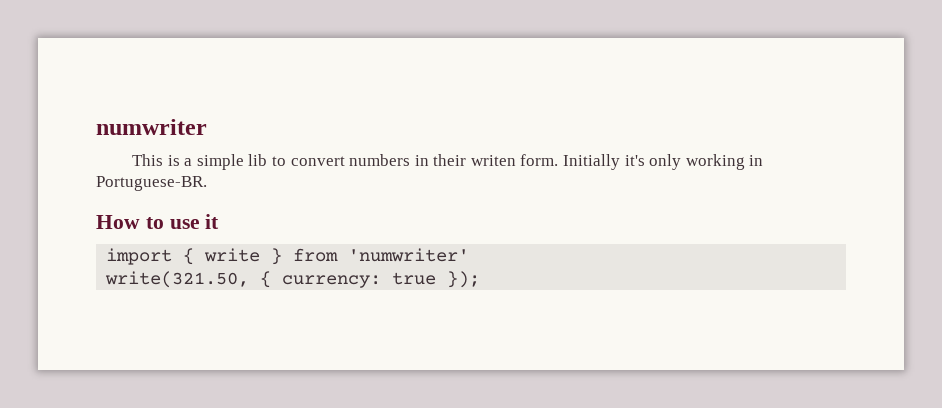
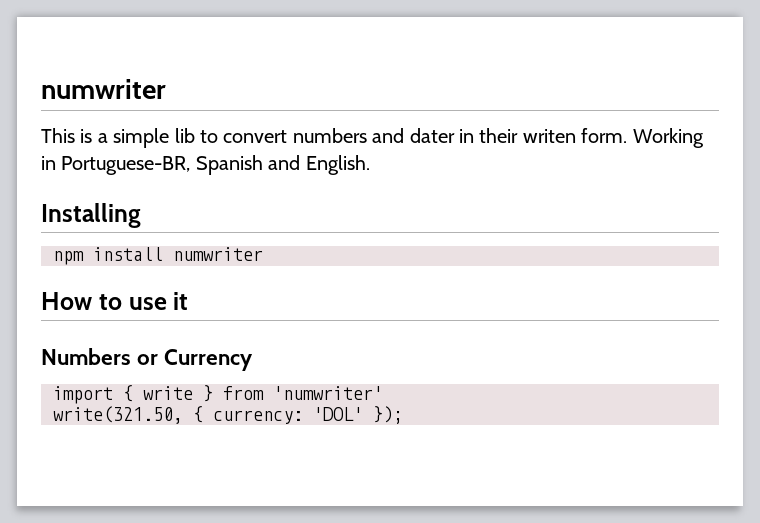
(411, 160) none -> [372,128,455,143] and dater
[563,154,764,170] [96,176,207,191] Initially it's only working in Portuguese-BR. -> [632,128,704,148] [41,155,370,175] [41,203,141,228] [53,247,263,265] Working in Portuguese-BR, Spanish and English. // Installing // npm install numwriter
(220, 221) none -> [41,348,254,371] // Numbers or Currency
[392,272,437,285] true -> [313,407,363,421] 'DOL'

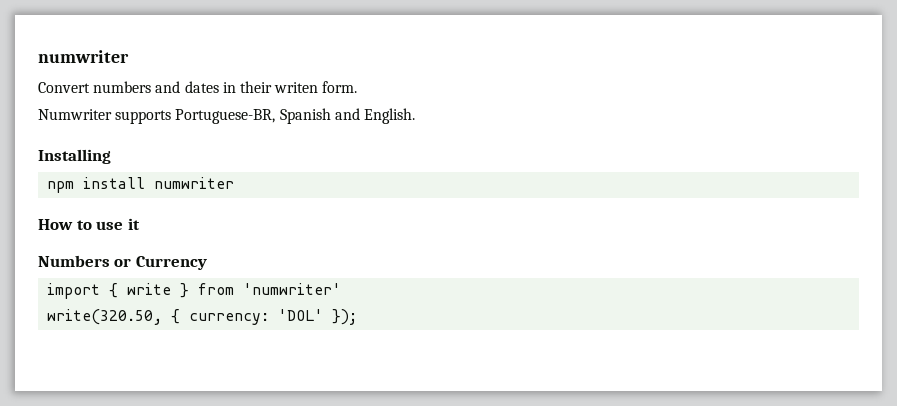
[41,79,166,99] [41,128,288,148] numwriter // This is a simple lib to convert -> [38,50,129,63] [38,82,90,93] numwriter // Convert
[409,128,455,143] dater -> [184,81,219,93] dates
[632,128,704,148] [41,156,56,170] Working in -> [38,109,172,124] // Numwriter supports
[53,406,183,424] write(321.50, -> [47,309,163,325] write(320.50,

